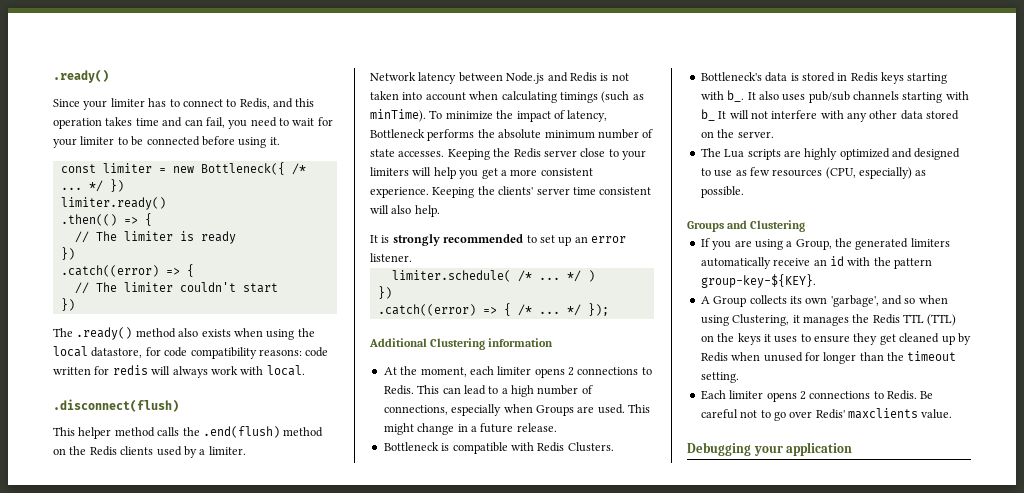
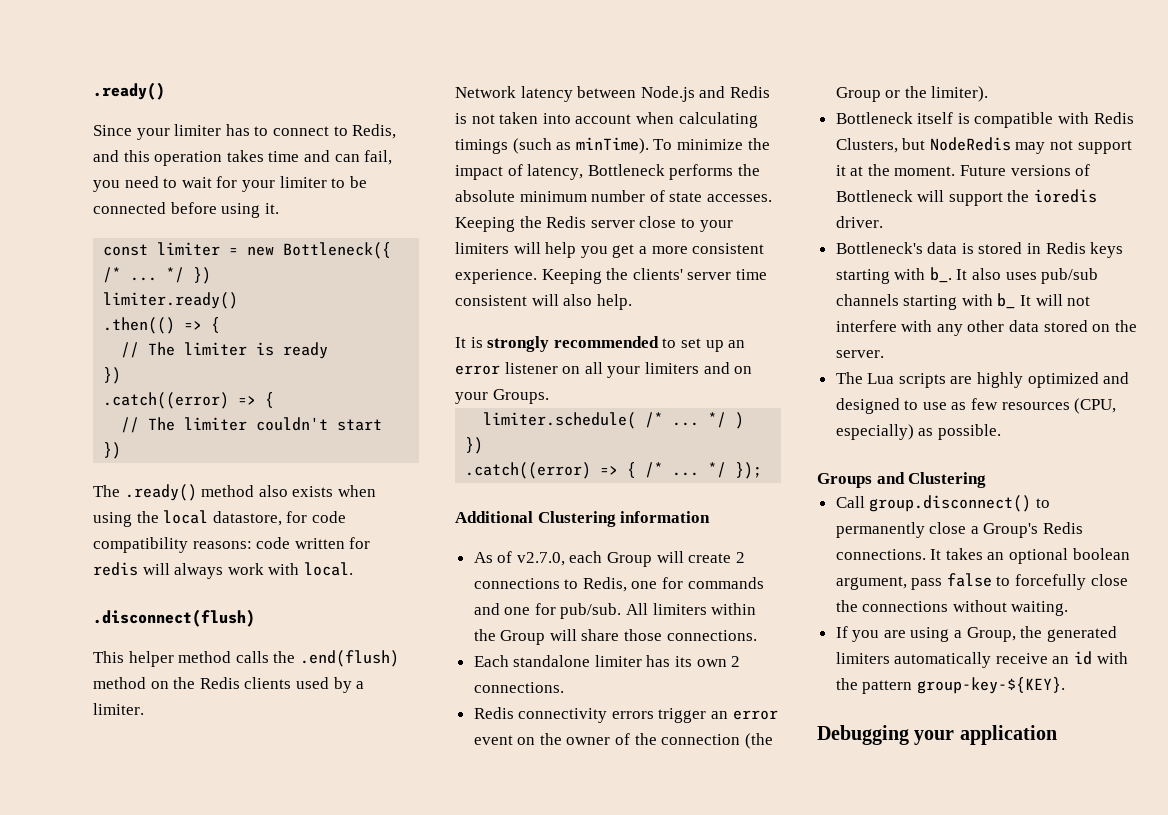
[370,253,412,262] listener. -> [504,362,753,378] [455,389,549,404] listener on all your limiters and on your Groups.
[383,366,652,378] [383,385,593,397] [383,404,650,416] [383,423,557,435] [383,442,439,451] At the moment, each limiter opens 2 connections to Redis. This can lead to a high number of connections, especially when Groups are used. This might change in a future release. // Bottleneck -> [473,551,745,567] [473,577,764,592] [473,603,757,619] [473,629,757,645] [473,655,741,667] [473,682,564,693] [473,707,778,723] [473,733,773,749] [835,86,989,102] [835,112,954,124] As of v2.7.0, each Group will create 2 connections to Redis, one for commands and one for pub/sub. All limiters within the Group will share those connections. // Each standalone limiter has its own 2 connections. // Redis connectivity errors trigger an error event on the owner of the connection (the Group or the limiter). // Bottleneck itself
[567,442,614,452] Clusters. -> [835,137,1132,154] [835,164,1091,176] [835,189,1098,206] [835,216,883,228] Clusters, but NodeRedis may not support it at the moment. Future versions of Bottleneck will support the ioredis driver.
(806, 226) none -> [835,495,1050,512] [835,522,1084,538] [835,548,1130,564] [835,573,1128,590] [835,600,1069,616] // Call group.disconnect() to permanently close a Group's Redis connections. It takes an optional boolean argument, pass false to forcefully close the connections without waiting.
[700,295,948,307] [700,314,957,326] [700,333,971,345] [700,351,957,364] [700,372,739,383] [700,390,934,402] [700,408,953,421] // A Group collects its own 'garbage', and so when using Clustering, it manages the Redis TTL (TTL) on the keys it uses to ensure they get cleaned up by Redis when unused for longer than the timeout setting. // Each limiter opens 2 connections to Redis. Be careful not to go over Redis' maxclients value. -> (1065, 685) none

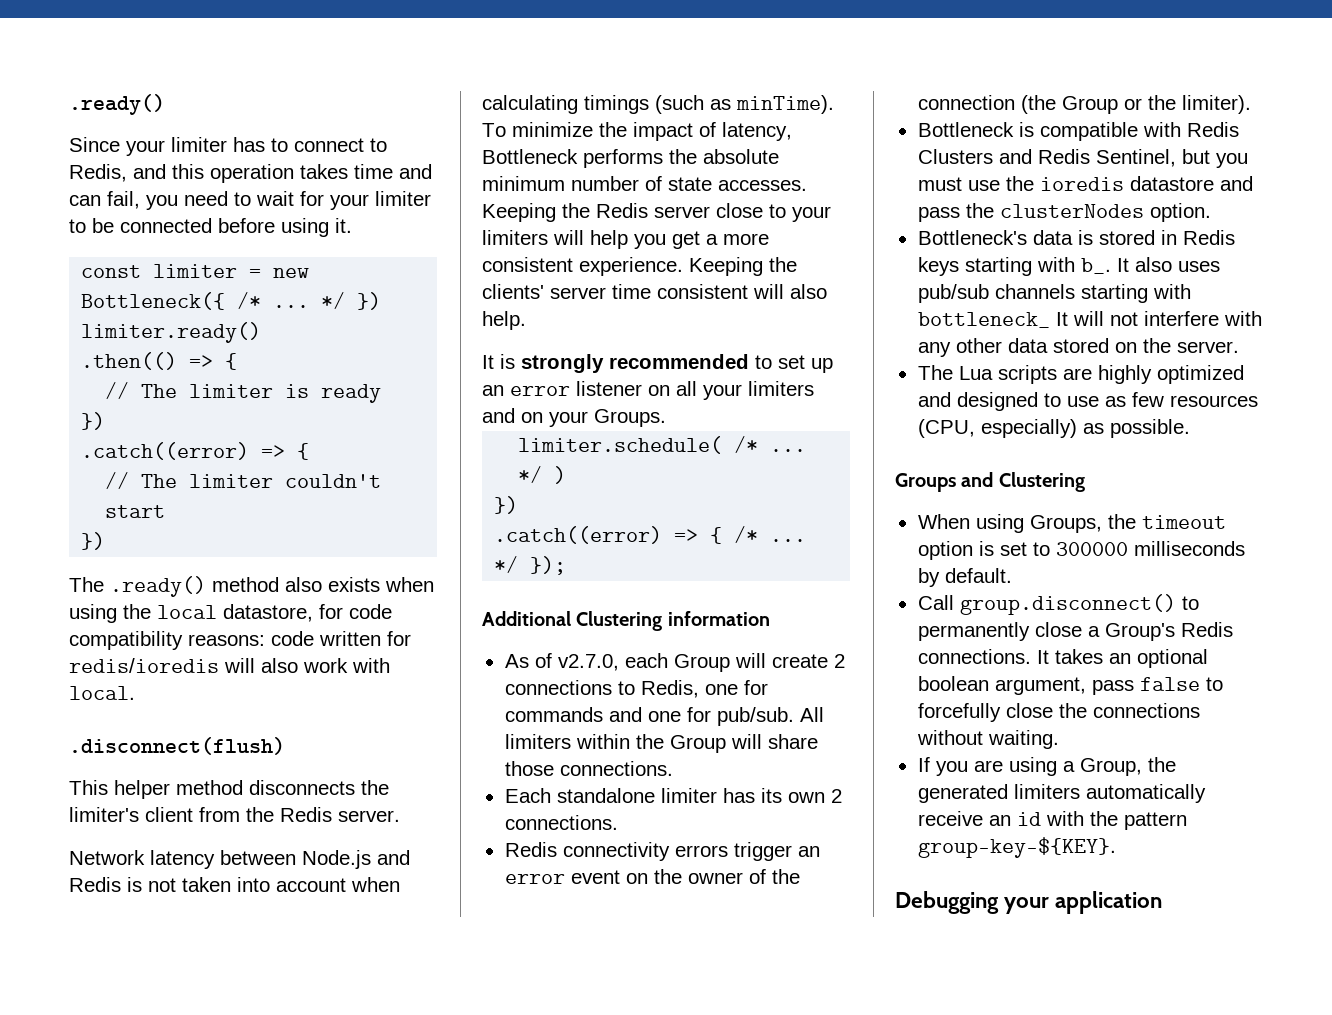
[93,562,224,579] redis will always -> [69,658,298,673] redis/ioredis will also
[235,650,399,667] [93,677,365,693] [93,703,144,715] calls the .end(flush) method on the Redis clients used by a limiter. -> [249,780,389,795] [69,807,400,822] disconnects the limiter's client from the Redis server.
[917,112,954,124] itself -> (1014, 129) none
[835,137,1132,154] [835,164,1091,176] [835,189,1098,206] [835,216,883,228] Clusters, but NodeRedis may not support it at the moment. Future versions of Bottleneck will support the ioredis driver. -> [917,149,1248,168] [917,176,1253,191] [917,203,1211,222] Clusters and Redis Sentinel, but you must use the ioredis datastore and pass the clusterNodes option.
[997,293,1016,309] b_ -> [917,312,1050,328] bottleneck_
(987, 480) none -> [917,514,1226,533] [917,541,1245,560] [917,568,1012,587] // When using Groups, the timeout option is set to 300000 milliseconds by default.

